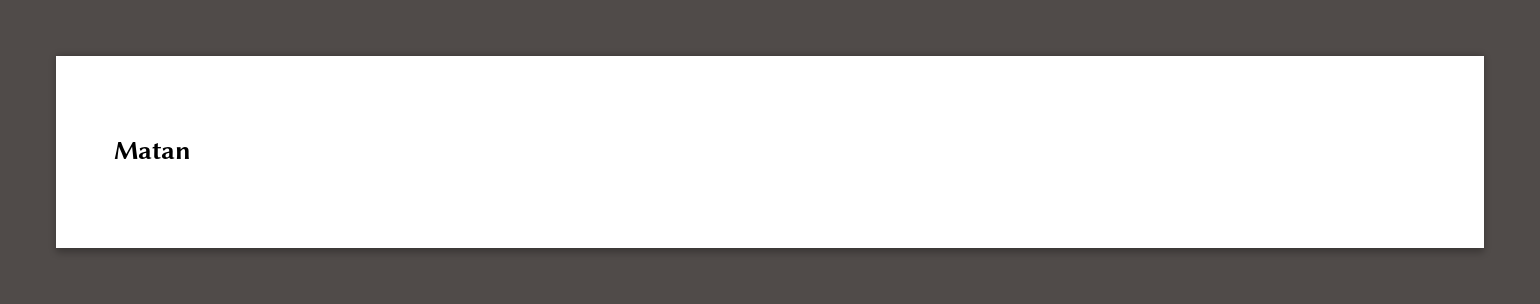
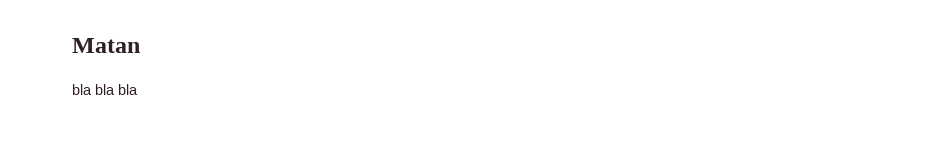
(191, 150) none -> [72,84,138,95] // bla bla bla

